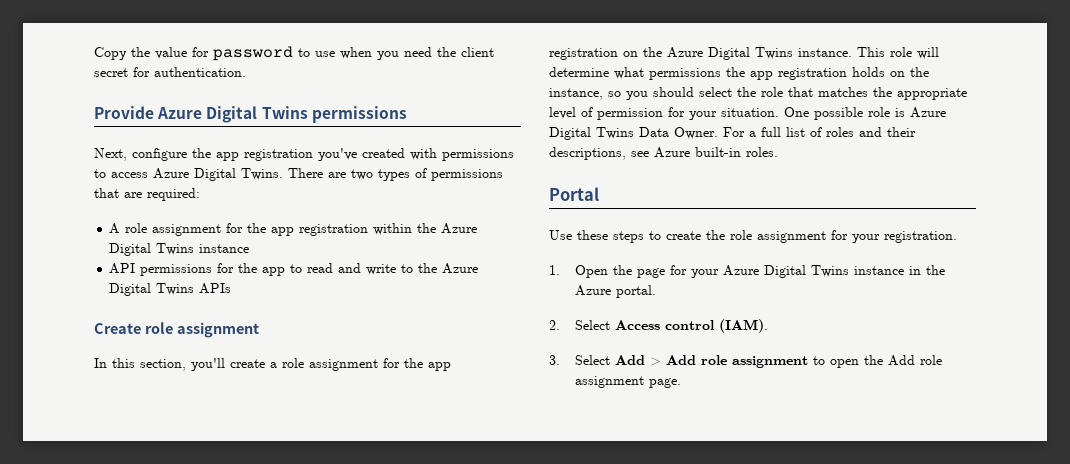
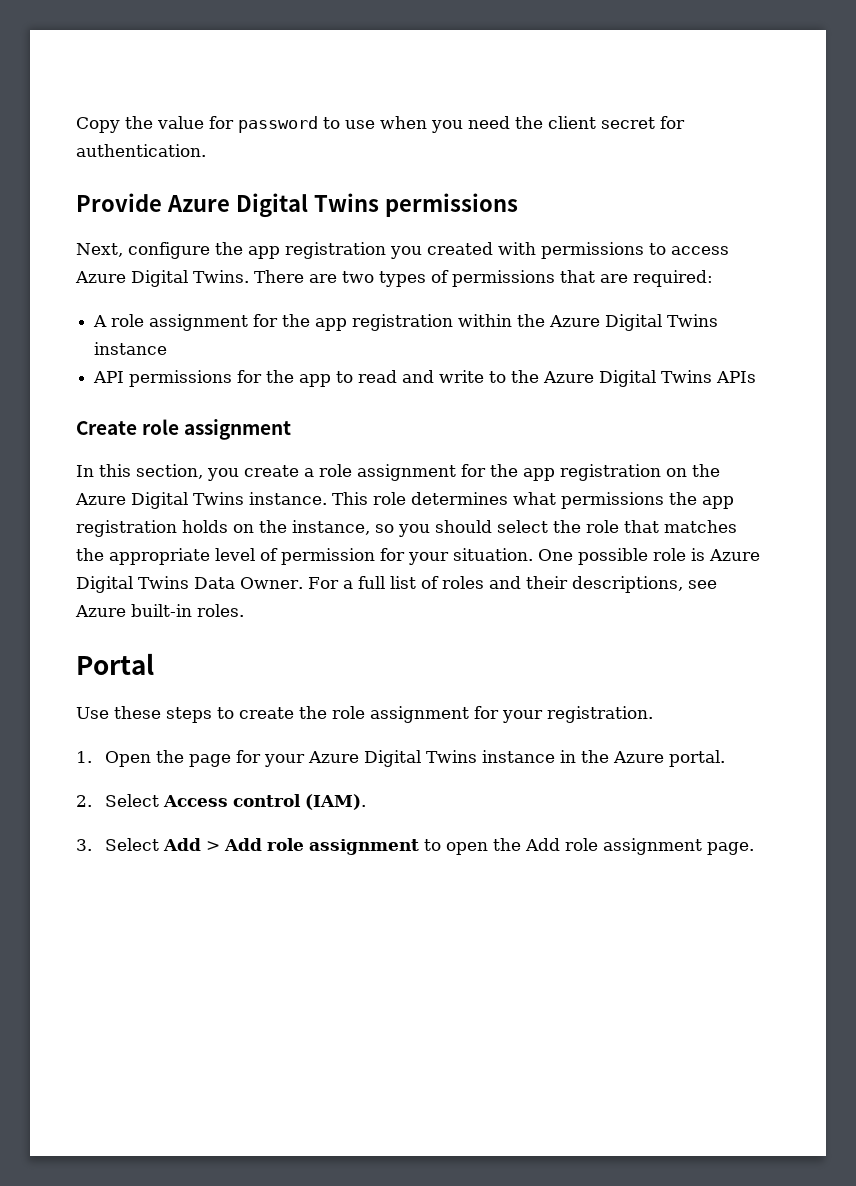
[318,148,357,161] you've -> [390,246,422,259] you
[191,358,225,371] you'll -> [207,468,239,481] you
[917,47,939,59] [549,67,609,77] will determine -> [411,492,508,505] determines

